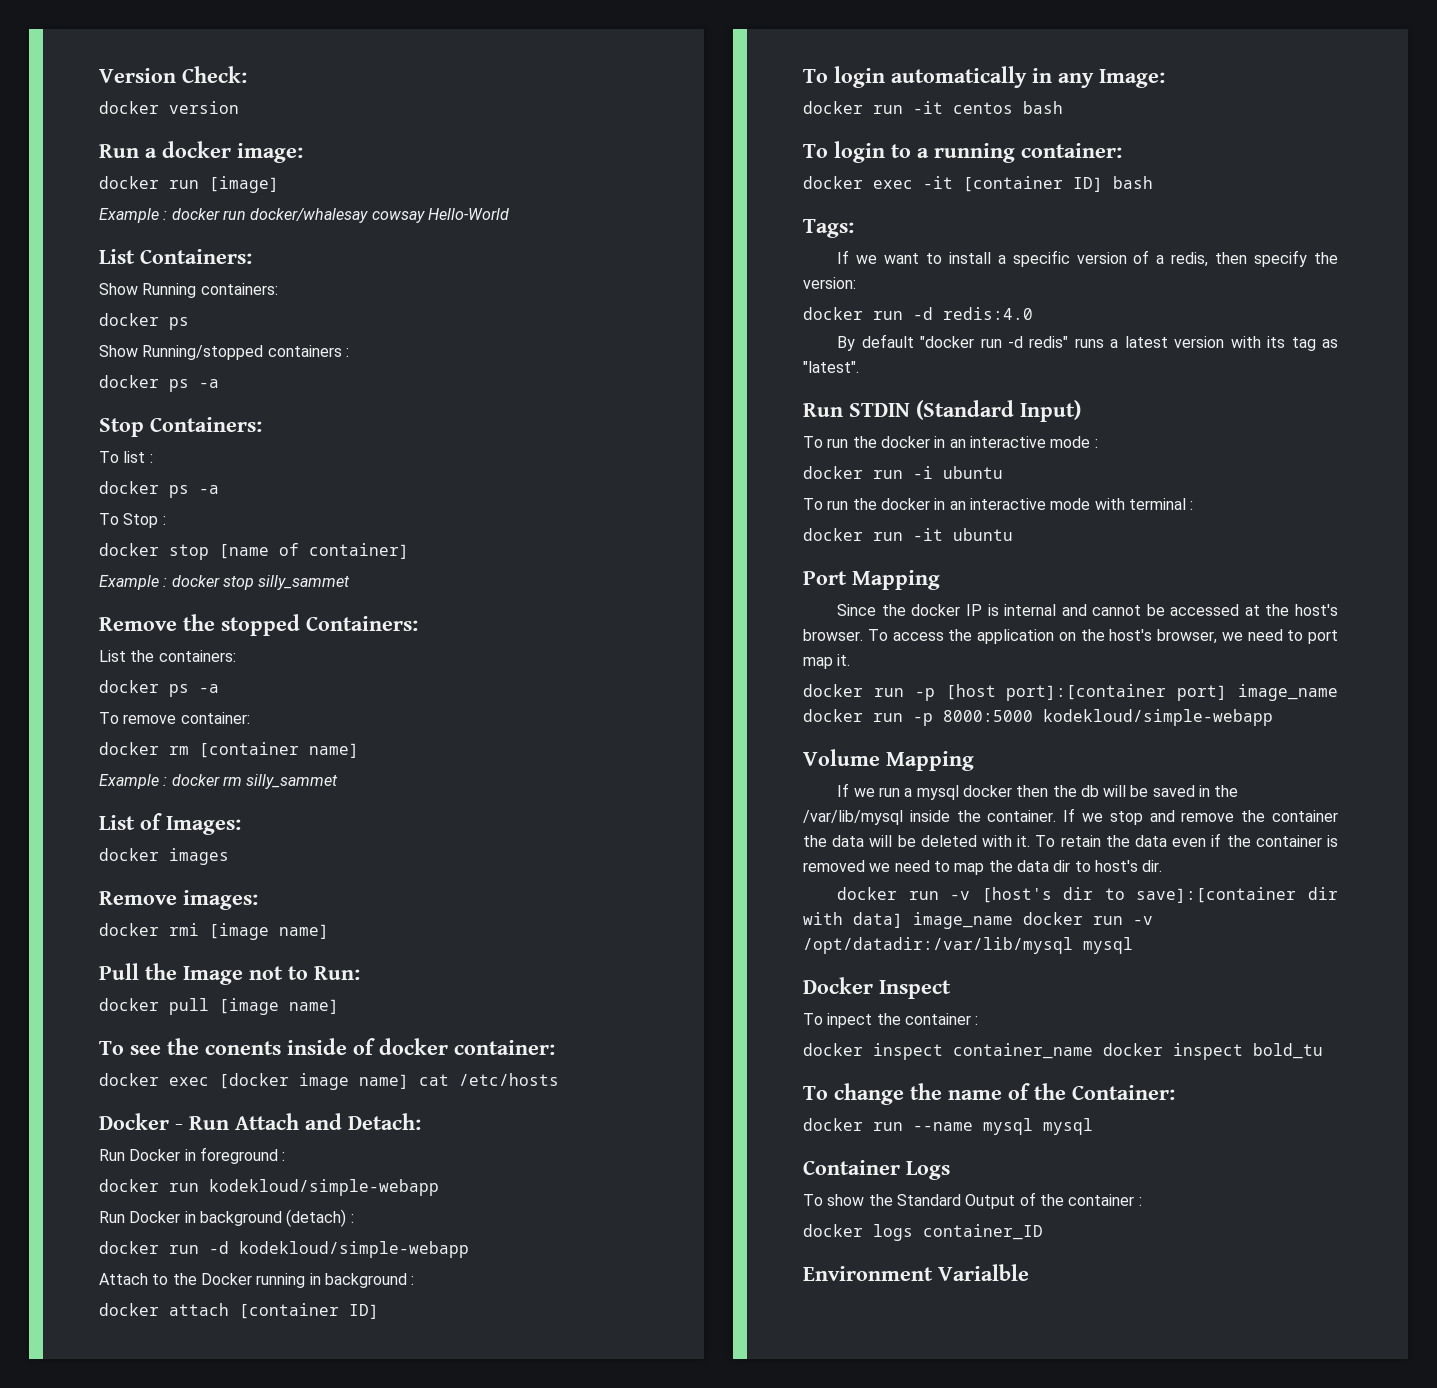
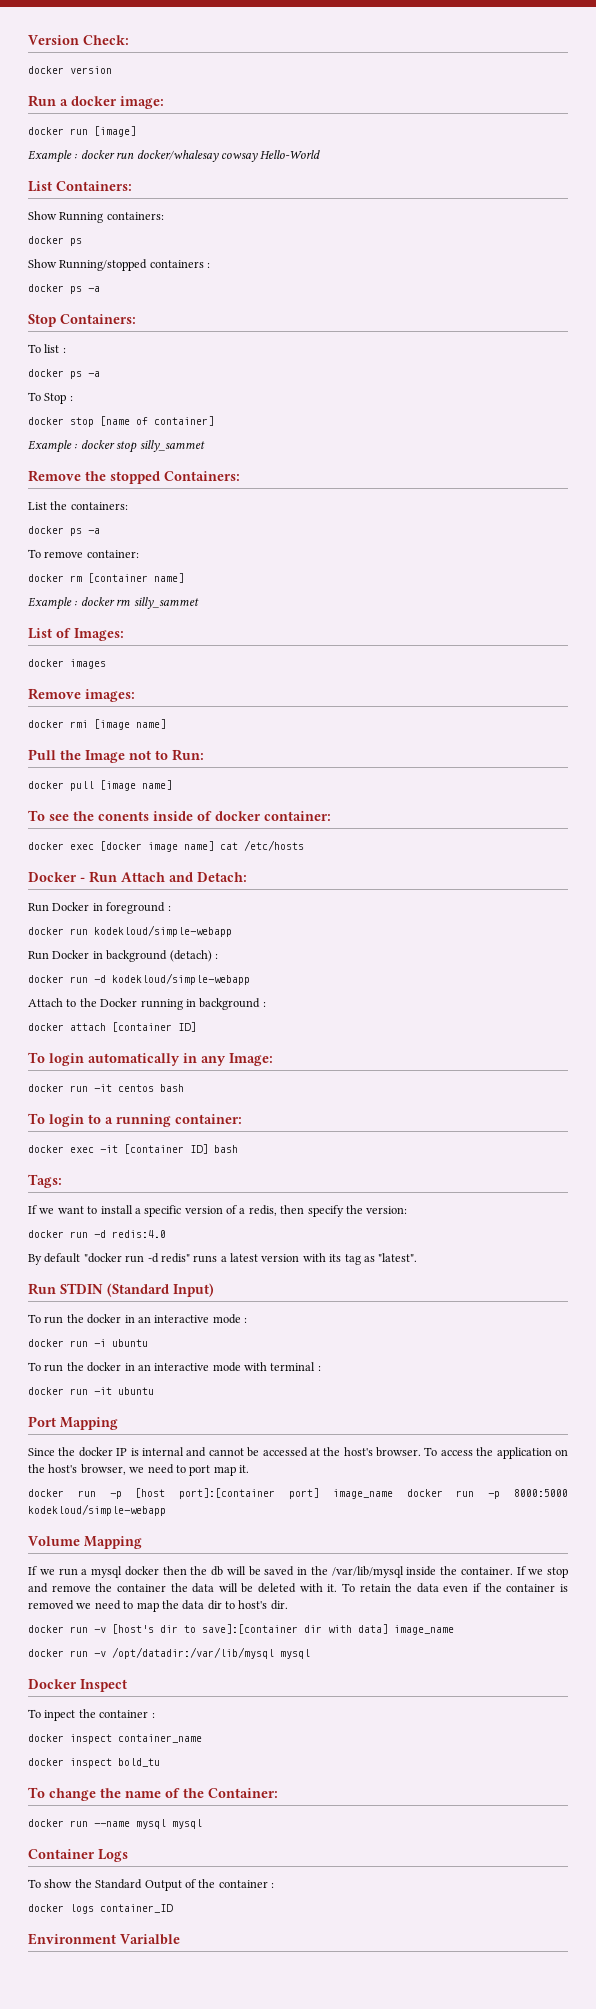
(1013, 920) none -> (454, 1630) //
(1093, 1051) none -> (202, 1738) //

